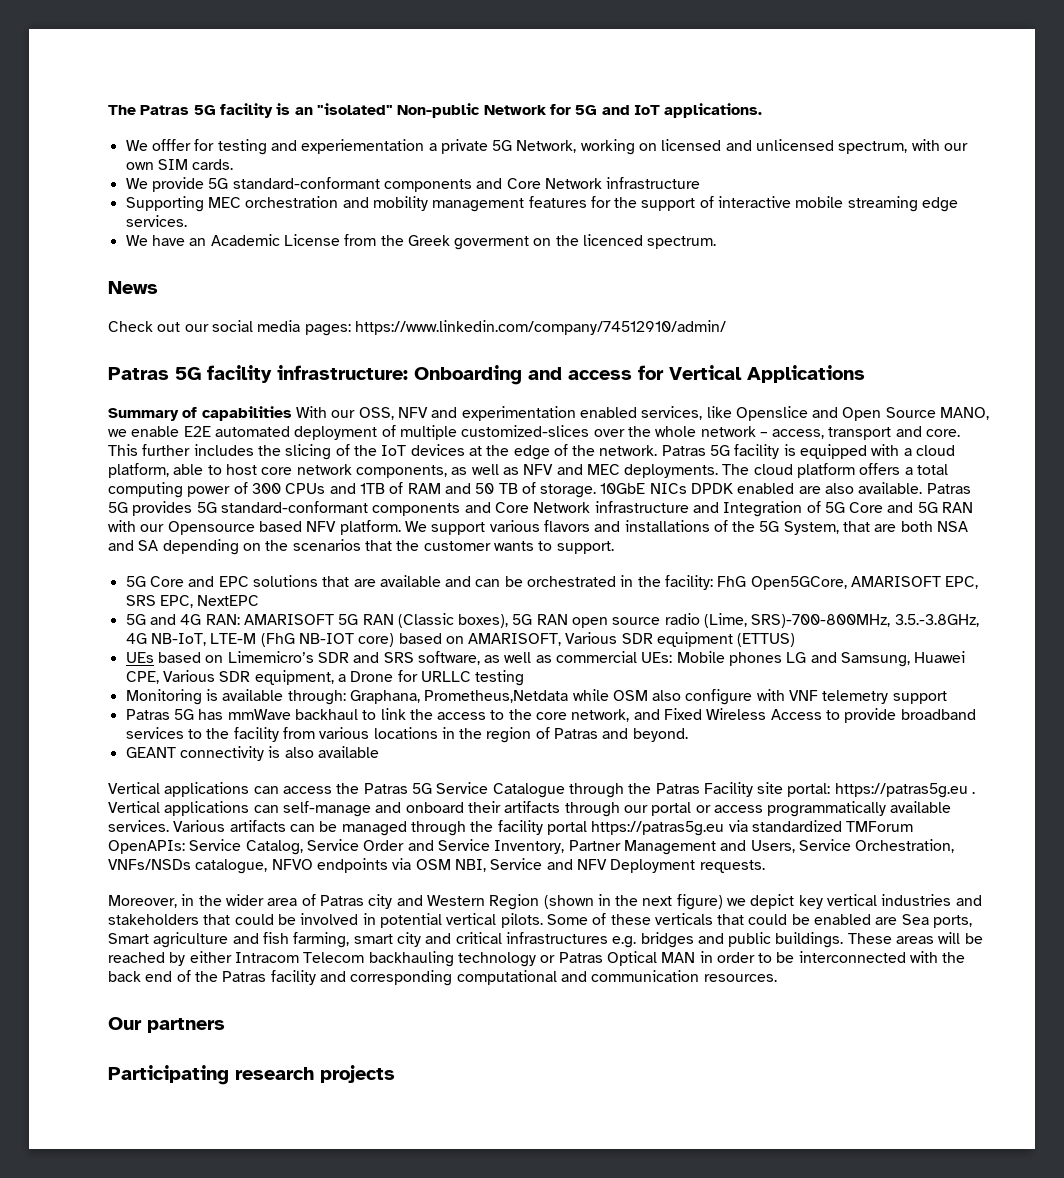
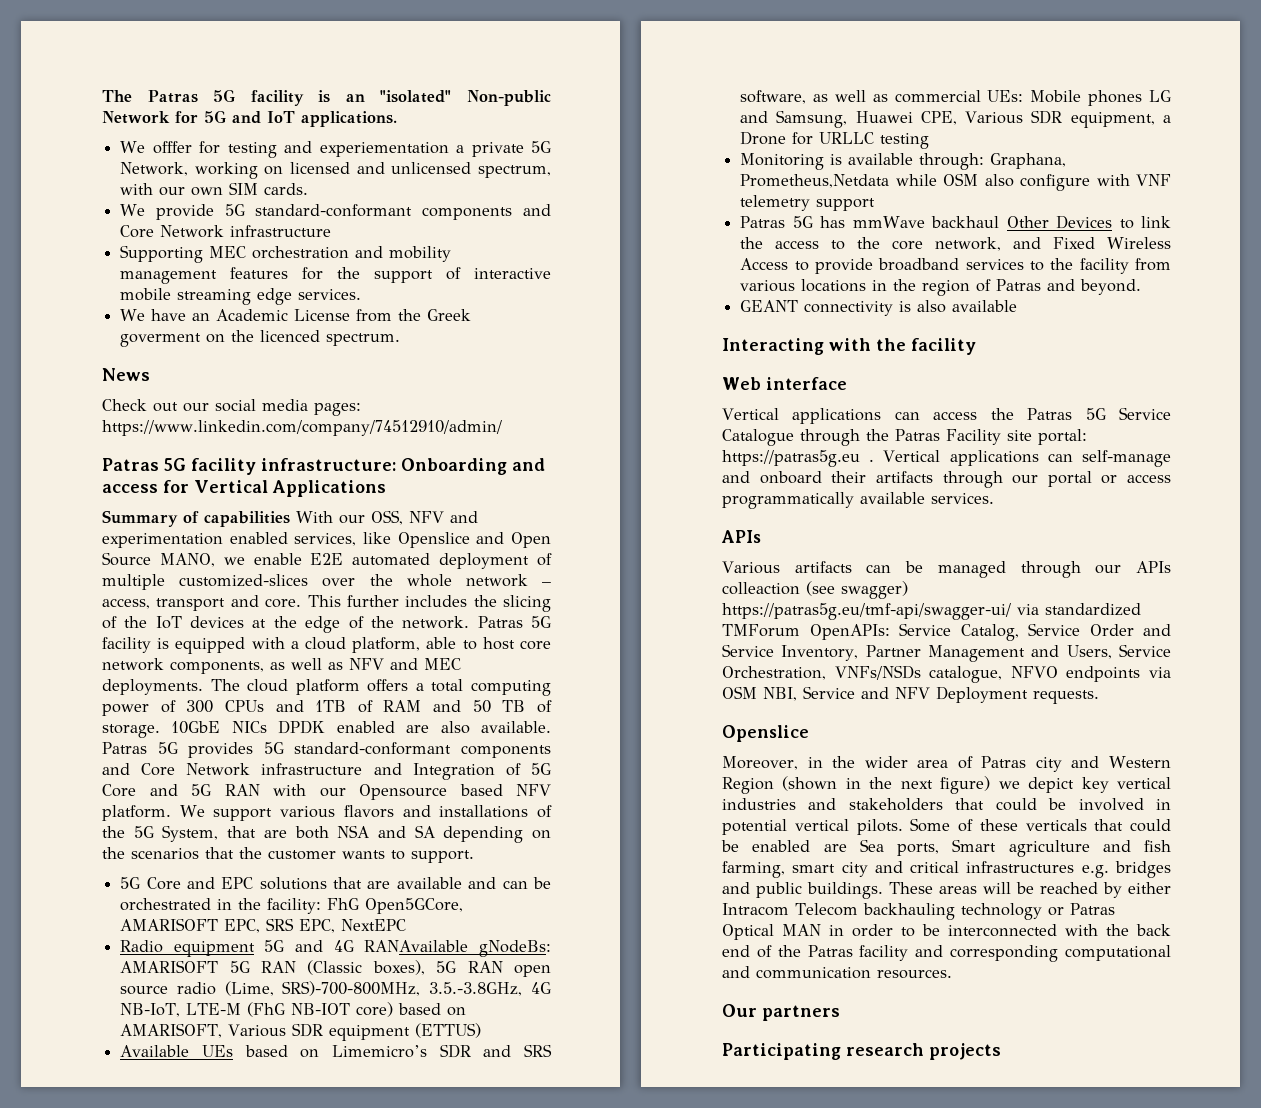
(260, 600) none -> [120,940,255,957] Radio equipment
[205,614,240,625] RAN: -> [364,940,551,957] RANAvailable gNodeBs:
(796, 640) none -> [120,1045,190,1057] Available
(358, 714) none -> [1006,215,1113,229] Other Devices
(379, 752) none -> [722,338,976,355] [722,377,847,390] // Interacting with the facility // Web interface
(169, 826) none -> [721,530,761,543] // APIs //
[470,820,725,836] the facility portal https://patras5g.eu -> [1095,561,1171,574] [722,581,908,599] [722,603,1011,620] our APIs colleaction (see swagger) https://patras5g.eu/tmf-api/swagger-ui/
(765, 866) none -> [722,725,809,742] // Openslice

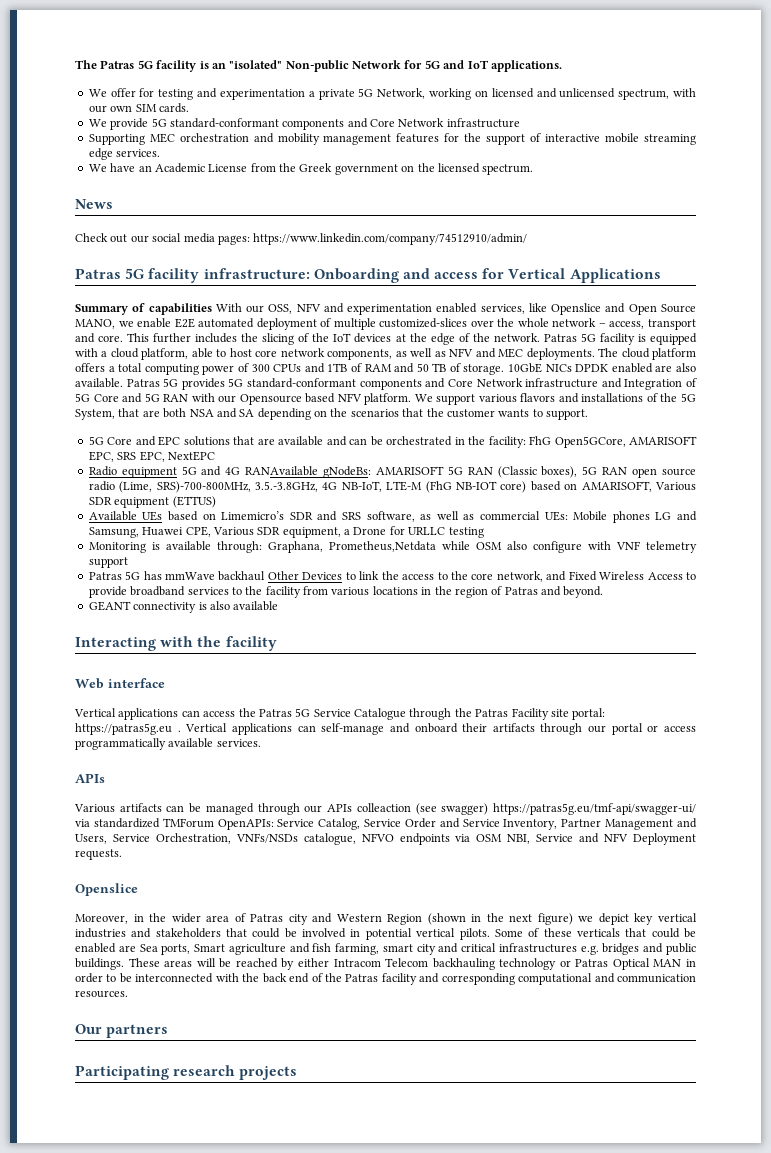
[152,141,192,154] offfer -> [110,88,136,97] offer
[319,142,449,157] experiementation -> [219,89,305,100] experimentation
[120,330,321,347] goverment on the licenced -> [334,163,480,175] government on the licensed

